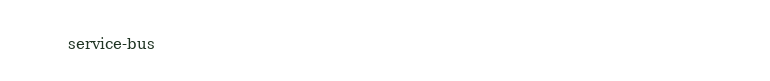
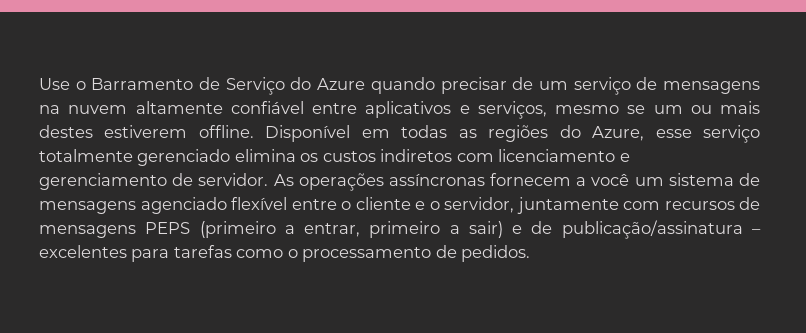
[68,37,155,49] service-bus -> [39,77,761,95] [39,101,760,119] [39,125,761,143] [39,149,630,166] [39,173,760,191] [39,197,760,214] [39,220,761,239] [39,245,531,262] Use o Barramento de Serviço do Azure quando precisar de um serviço de mensagens na nuvem altamente confiável entre aplicativos e serviços, mesmo se um ou mais destes estiverem offline. Disponível em todas as regiões do Azure, esse serviço totalmente gerenciado elimina os custos indiretos com licenciamento e gerenciamento de servidor. As operações assíncronas fornecem a você um sistema de mensagens agenciado flexível entre o cliente e o servidor, juntamente com recursos de mensagens PEPS (primeiro a entrar, primeiro a sair) e de publicação/assinatura – excelentes para tarefas como o processamento de pedidos.

